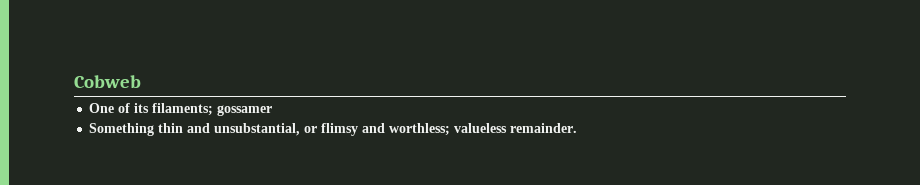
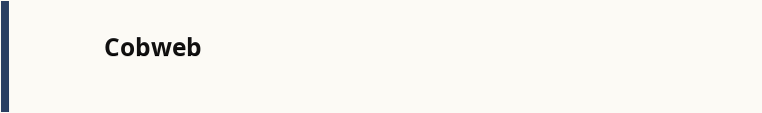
[89,103,273,116] [89,123,578,136] // One of its filaments; gossamer // Something thin and unsubstantial, or flimsy and worthless; valueless remainder. -> (202, 47) none

